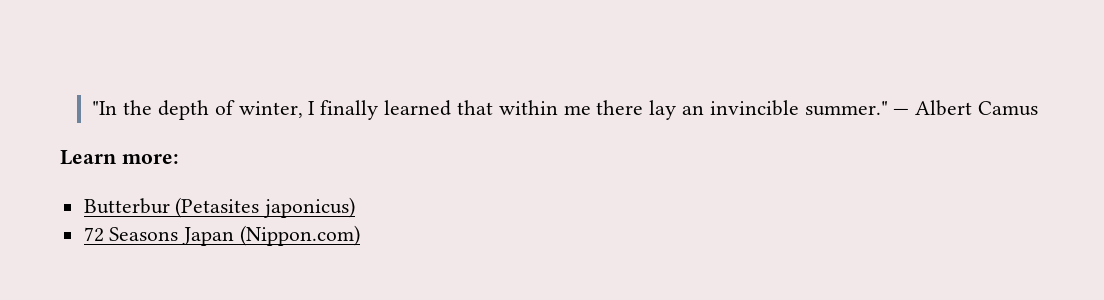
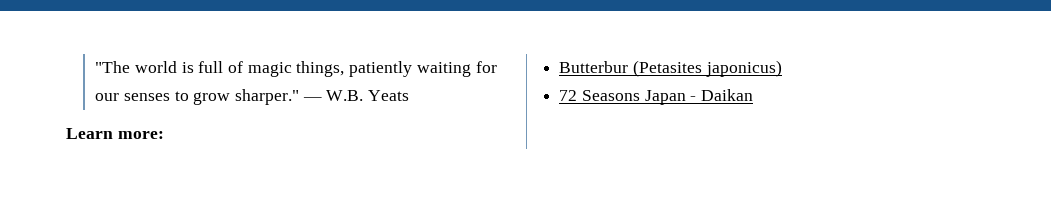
[92,100,1038,120] "In the depth of winter, I finally learned that within me there lay an invincible summer." — Albert Camus -> [95,61,497,77] [95,89,410,105] "The world is full of magic things, patiently waiting for our senses to grow sharper." — W.B. Yeats
[240,225,361,246] (Nippon.com) -> [690,89,754,101] - Daikan

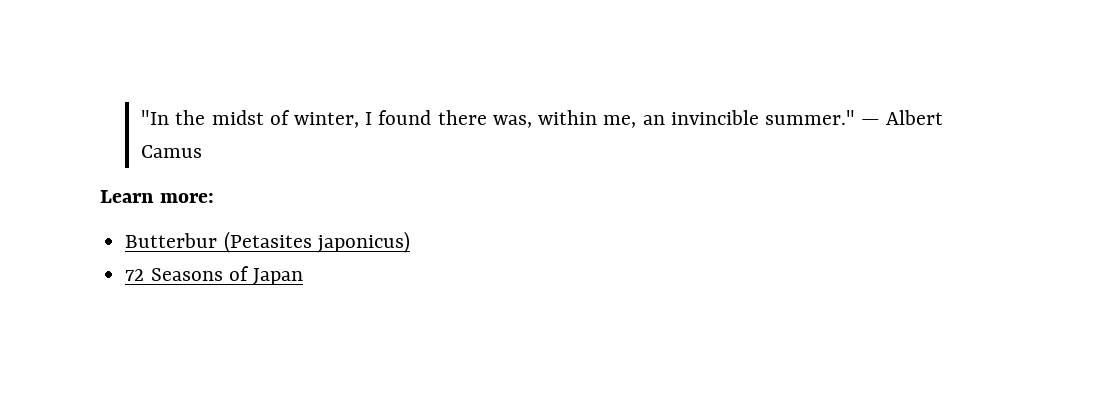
[95,61,497,77] [95,89,410,105] "The world is full of magic things, patiently waiting for our senses to grow sharper." — W.B. Yeats -> [141,110,944,128] [141,145,203,158] "In the midst of winter, I found there was, within me, an invincible summer." — Albert Camus
[644,89,754,105] Japan - Daikan -> [228,266,303,285] of Japan

